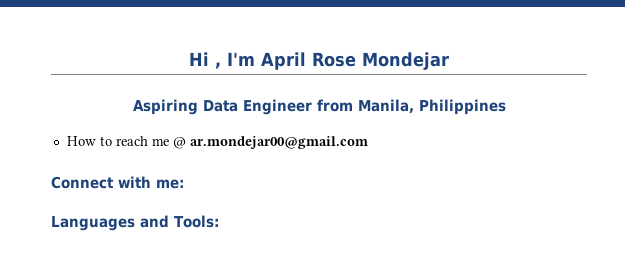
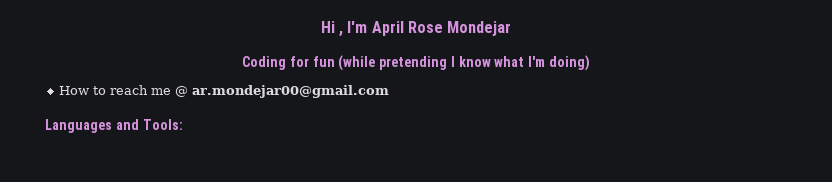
[132,99,506,115] Aspiring Data Engineer from Manila, Philippines -> [241,55,591,71] Coding for fun (while pretending I know what I'm doing)
[51,176,184,189] // Connect with me: -> (389, 91) none

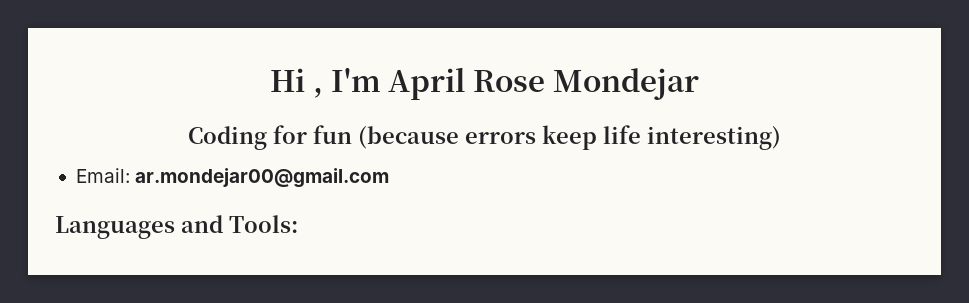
[338,55,591,71] [58,85,188,97] (while pretending I know what I'm doing) // How to reach me @ -> [358,125,781,150] [75,168,130,183] (because errors keep life interesting) // Email:

